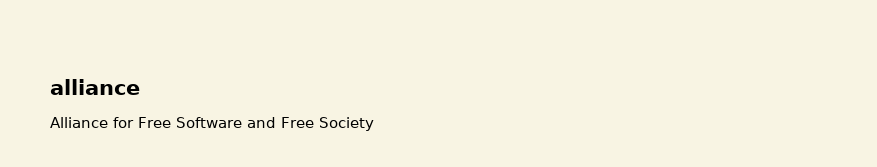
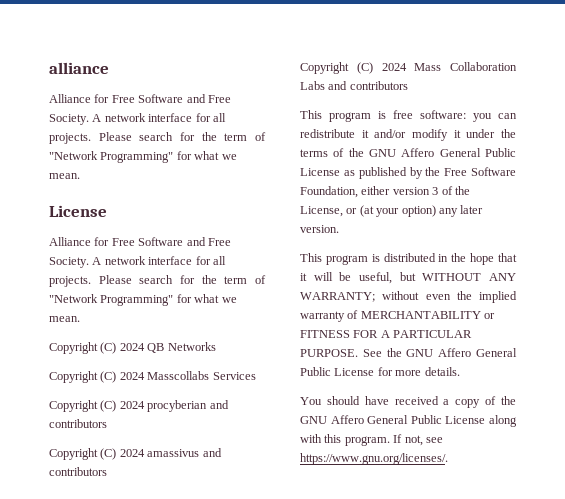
[318,117,374,131] Society -> [49,113,226,125] [49,132,266,144] [49,151,237,163] [49,173,80,179] [49,205,107,217] [49,237,231,246] [49,256,226,268] [49,275,266,287] [49,294,237,306] [49,316,80,322] [49,342,216,354] [49,371,256,383] [49,400,229,412] [49,419,107,428] [49,448,222,460] [49,467,107,476] [300,62,517,74] [300,81,408,90] [300,110,517,122] [300,129,516,141] [300,148,516,157] [300,167,516,179] [300,186,470,198] [300,205,484,217] [300,225,339,233] [300,253,517,265] [300,272,516,284] [300,291,517,303] [300,310,496,322] [300,330,473,338] [300,348,517,357] [300,367,460,376] [300,396,516,408] [300,415,517,427] [300,434,443,446] [300,453,448,465] Society. A network interface for all projects. Please search for the term of "Network Programming" for what we mean. // License // Alliance for Free Software and Free Society. A network interface for all projects. Please search for the term of "Network Programming" for what we mean. // Copyright (C) 2024 QB Networks // Copyright (C) 2024 Masscollabs Services // Copyright (C) 2024 procyberian and contributors // Copyright (C) 2024 amassivus and contributors // Copyright (C) 2024 Mass Collaboration Labs and contributors // This program is free software: you can redistribute it and/or modify it under the terms of the GNU Affero General Public License as published by the Free Software Foundation, either version 3 of the License, or (at your option) any later version. // This program is distributed in the hope that it will be useful, but WITHOUT ANY WARRANTY; without even the implied warranty of MERCHANTABILITY or FITNESS FOR A PARTICULAR PURPOSE. See the GNU Affero General Public License for more details. // You should have received a copy of the GNU Affero General Public License along with this program. If not, see https://www.gnu.org/licenses/.

